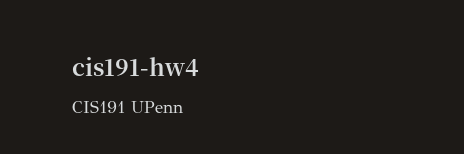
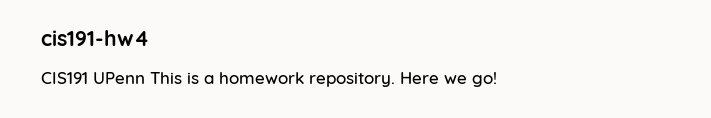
(183, 107) none -> [150,72,497,87] This is a homework repository. Here we go!

